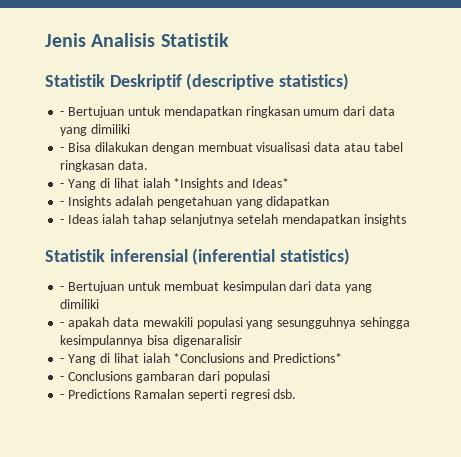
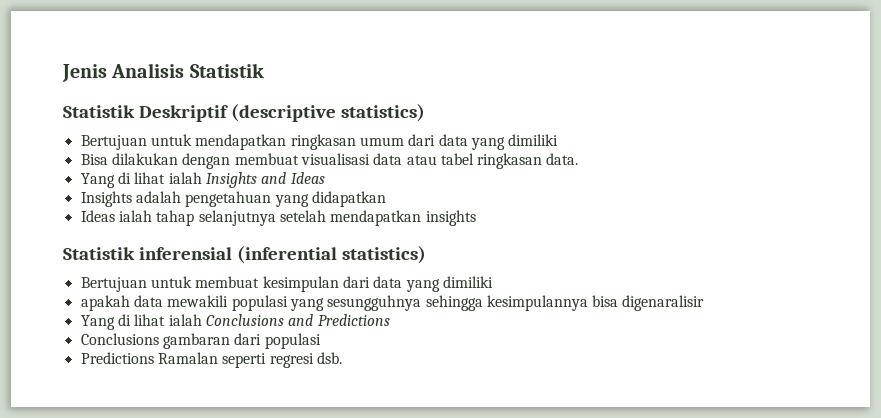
[60,111,65,116] - -> (425, 113) none
[60,147,65,152] - -> (559, 140) none
[60,178,289,190] [60,201,65,206] - Yang di lihat ialah *Insights and Ideas* // - -> [80,172,325,188] Yang di lihat ialah Insights and Ideas //
[60,219,65,224] - -> (386, 199) none
[60,286,65,291] - -> (426, 255) none
[60,322,65,327] - -> (493, 282) none
[60,353,342,365] [60,376,65,381] - Yang di lihat ialah *Conclusions and Predictions* // - -> [80,314,390,330] Yang di lihat ialah Conclusions and Predictions //
[60,394,65,399] - -> (321, 341) none

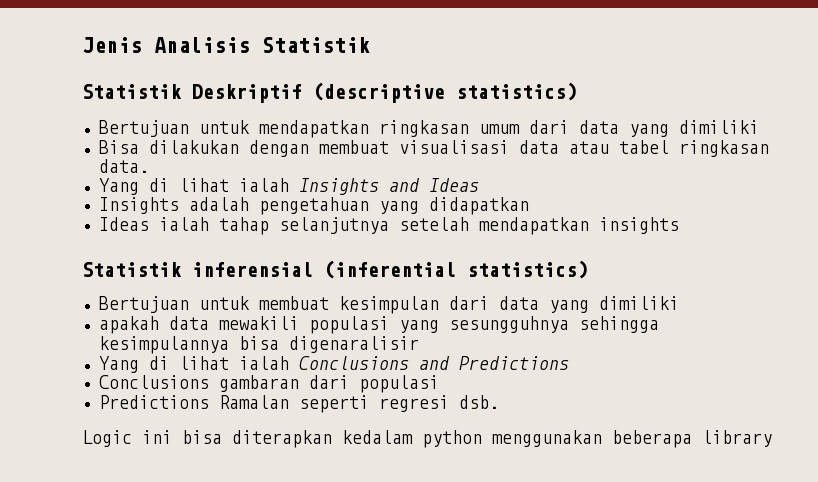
(342, 358) none -> [82,430,772,448] // Logic ini bisa diterapkan kedalam python menggunakan beberapa library

